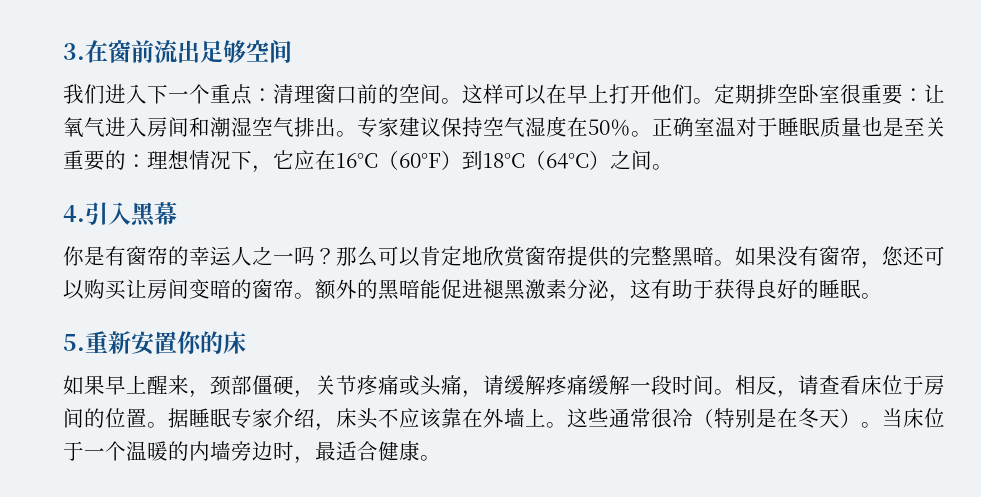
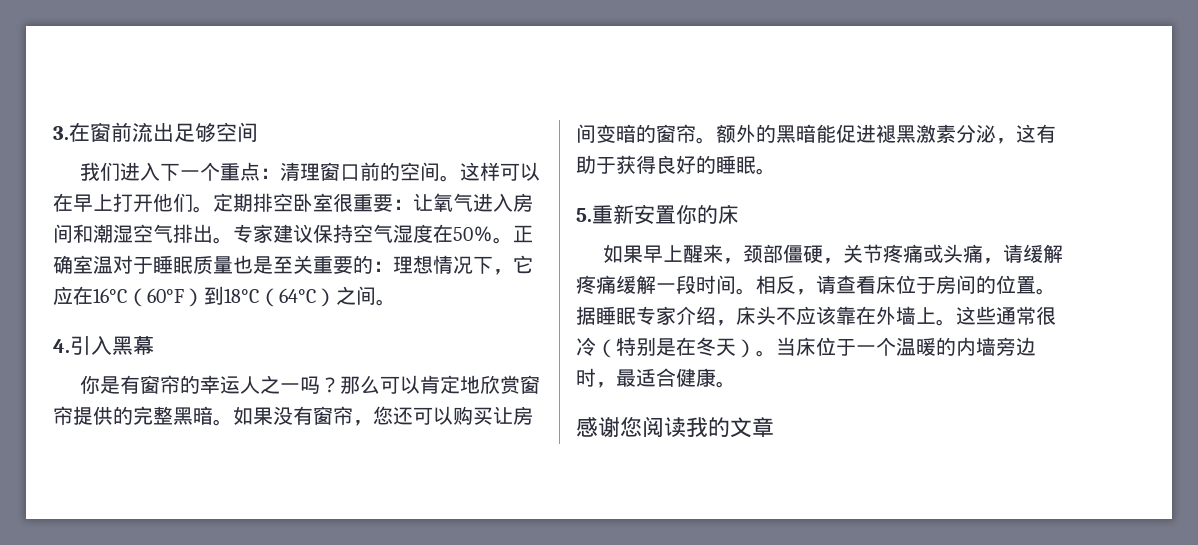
(441, 458) none -> [576,416,774,438] // 感谢您阅读我的文章

